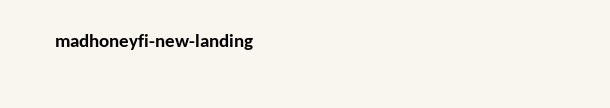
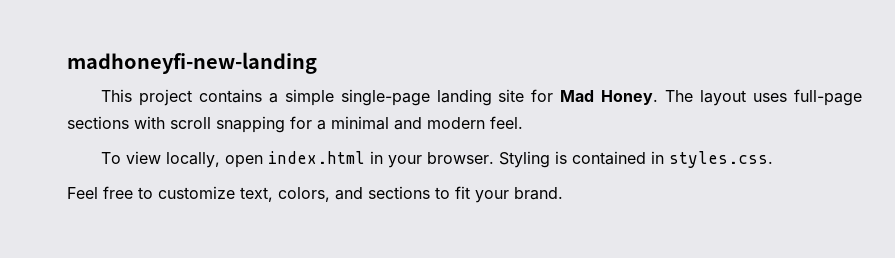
(253, 42) none -> [100,89,862,106] [67,116,523,133] [100,151,773,168] [67,186,563,203] // This project contains a simple single-page landing site for Mad Honey. The layout uses full-page sections with scroll snapping for a minimal and modern feel. // To view locally, open index.html in your browser. Styling is contained in styles.css. // Feel free to customize text, colors, and sections to fit your brand.

